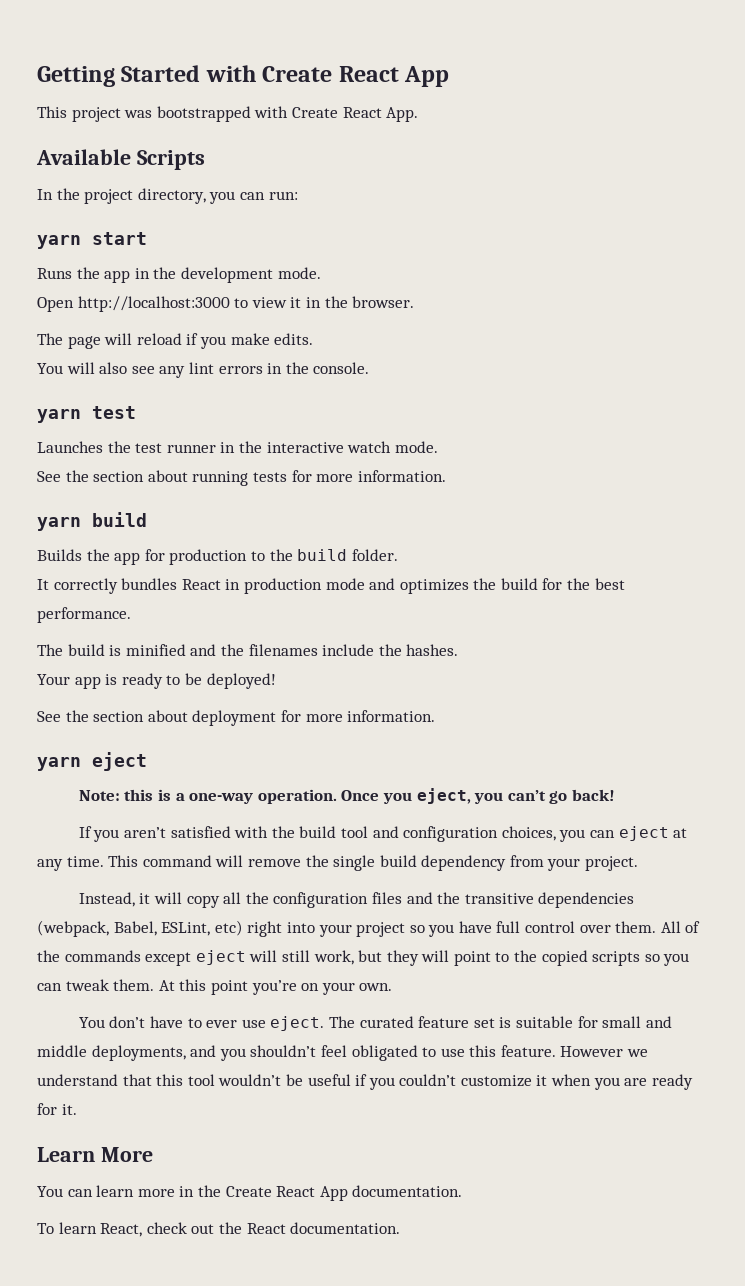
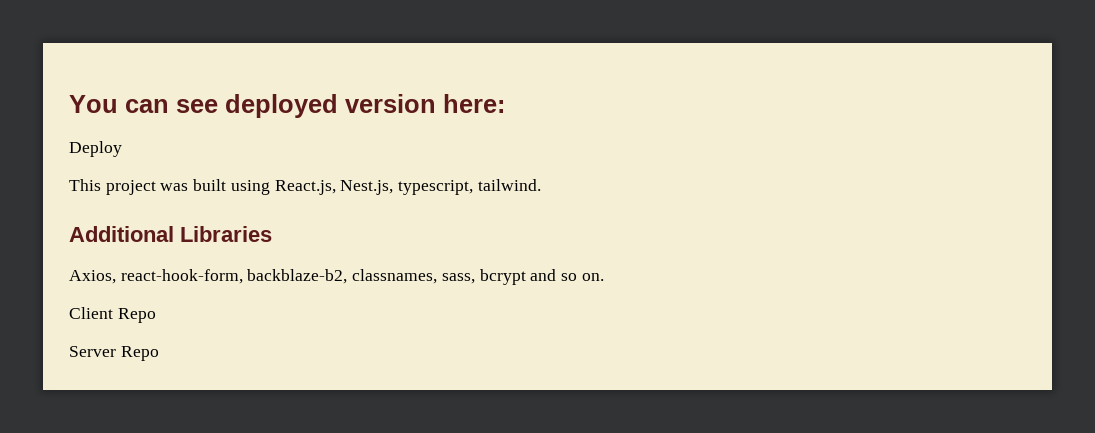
[37,65,450,87] [37,106,419,122] [36,149,205,170] [37,188,298,204] [37,232,147,249] [37,267,321,283] [37,296,415,312] [37,333,314,349] [37,362,370,378] [37,406,136,423] [37,441,438,453] [37,470,446,486] [37,512,147,531] [37,549,398,565] [37,578,625,594] [37,607,131,623] [37,644,459,656] [37,673,276,689] [37,710,436,726] [37,752,147,771] [78,788,615,804] [78,826,688,842] [37,855,639,871] [78,892,635,908] [37,920,701,937] [37,950,690,966] [37,979,393,995] [78,1016,672,1031] [37,1045,649,1061] [37,1074,693,1090] [37,1103,77,1115] [37,1147,153,1162] [37,1185,463,1201] [37,1222,401,1237] Getting Started with Create React App // This project was bootstrapped with Create React App. // Available Scripts // In the project directory, you can run: // yarn start // Runs the app in the development mode. // Open http://localhost:3000 to view it in the browser. // The page will reload if you make edits. // You will also see any lint errors in the console. // yarn test // Launches the test runner in the interactive watch mode. // See the section about running tests for more information. // yarn build // Builds the app for production to the build folder. // It correctly bundles React in production mode and optimizes the build for the best performance. // The build is minified and the filenames include the hashes. // Your app is ready to be deployed! // See the section about deployment for more information. // yarn eject // Note: this is a one-way operation. Once you eject, you can’t go back! // If you aren’t satisfied with the build tool and configuration choices, you can eject at any time. This command will remove the single build dependency from your project. // Instead, it will copy all the configuration files and the transitive dependencies (webpack, Babel, ESLint, etc) right into your project so you have full control over them. All of the commands except eject will still work, but they will point to the copied scripts so you can tweak them. At this point you’re on your own. // You don’t have to ever use eject. The curated feature set is suitable for small and middle deployments, and you shouldn’t feel obligated to use this feature. However we understand that this tool wouldn’t be useful if you couldn’t customize it when you are ready for it. // Learn More // You can learn more in the Create React App documentation. // To learn React, check out the React documentation. -> [69,94,505,118] [69,141,122,157] [69,179,541,195] [69,226,272,242] [69,269,604,285] [69,307,156,323] [69,346,159,361] You can see deployed version here: // Deploy // This project was built using React.js, Nest.js, typescript, tailwind. // Additional Libraries // Axios, react-hook-form, backblaze-b2, classnames, sass, bcrypt and so on. // Client Repo // Server Repo

